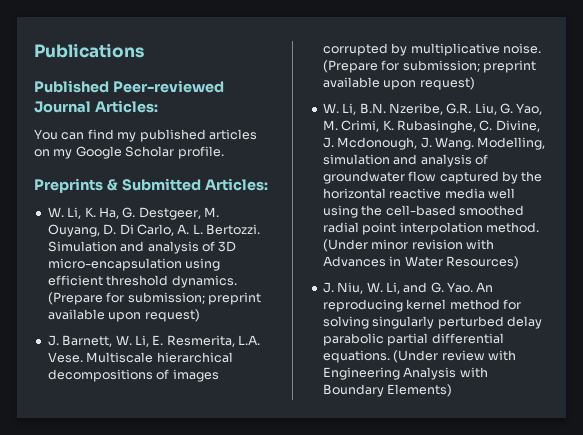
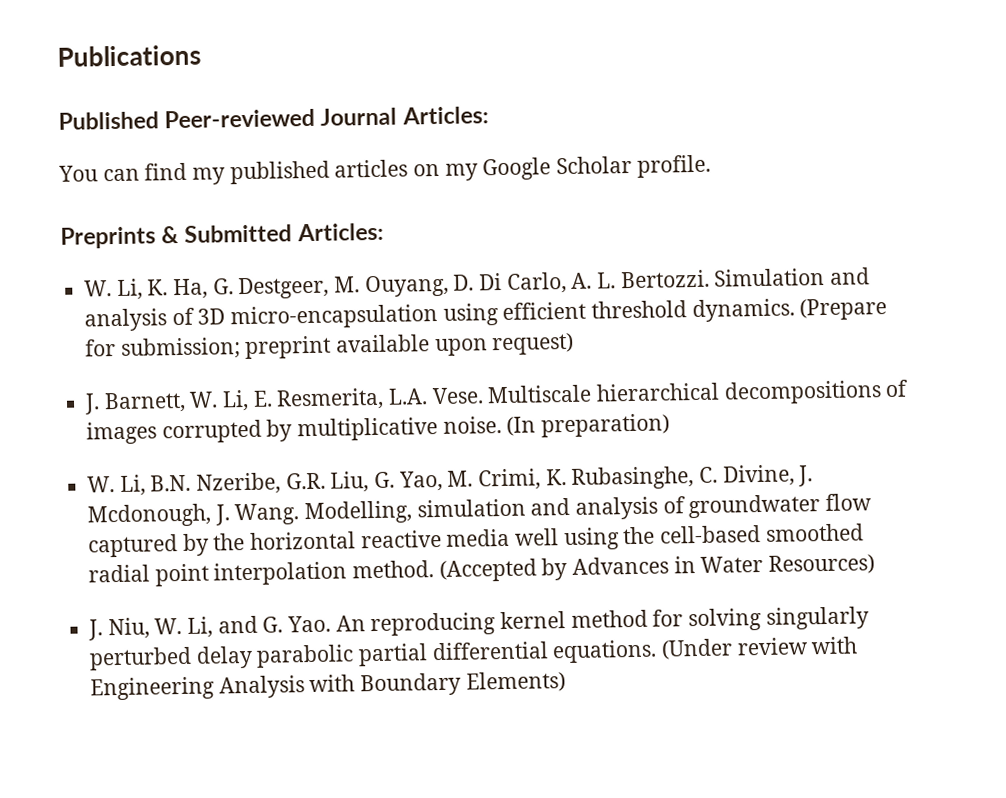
[322,60,536,73] [322,77,475,90] (Prepare for submission; preprint available upon request) -> [506,413,671,438] (In preparation)
[322,239,494,252] (Under minor revision with -> [438,558,568,583] (Accepted by

